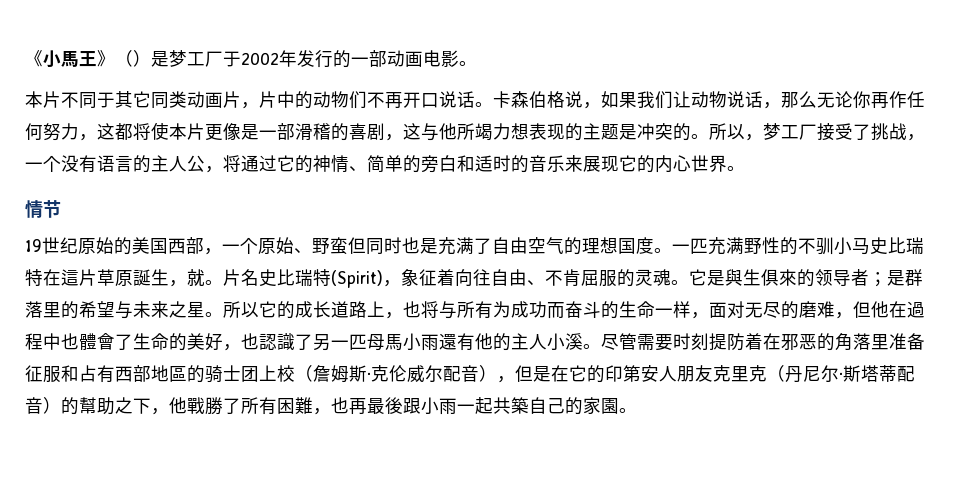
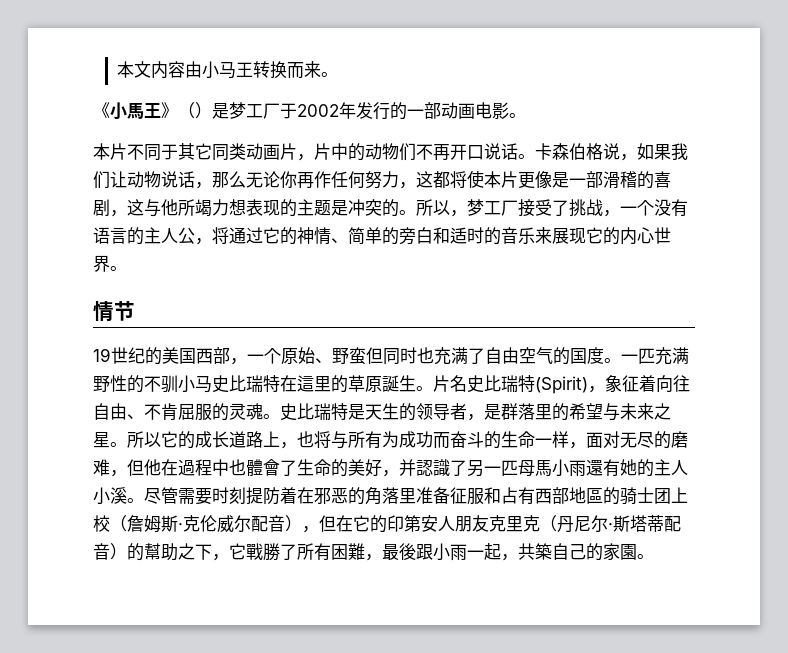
(25, 58) none -> [117,61,339,79] 本文内容由小马王转换而来。 //
[78,237,114,254] 原始 -> (145, 355) none
[420,238,438,254] 是 -> (434, 355) none
[582,237,618,254] 理想 -> (570, 356) none
[79,269,97,286] 片 -> [314,375,348,393] 里的
[169,269,205,287] ，就 -> (416, 383) none
[689,269,797,286] 它是與生俱來 -> [280,403,399,421] 史比瑞特是天生
[869,272,887,287] ； -> [467,414,484,421] ，
[241,333,259,350] 也 -> [399,459,416,476] 并
[475,333,493,350] 他 -> [620,459,637,476] 她
[533,366,551,382] 是 -> (336, 523) none
[169,397,187,414] 他 -> [229,543,246,560] 它
[331,397,367,415] 也再 -> (382, 557) none
(493, 405) none -> [501,554,518,561] ，

